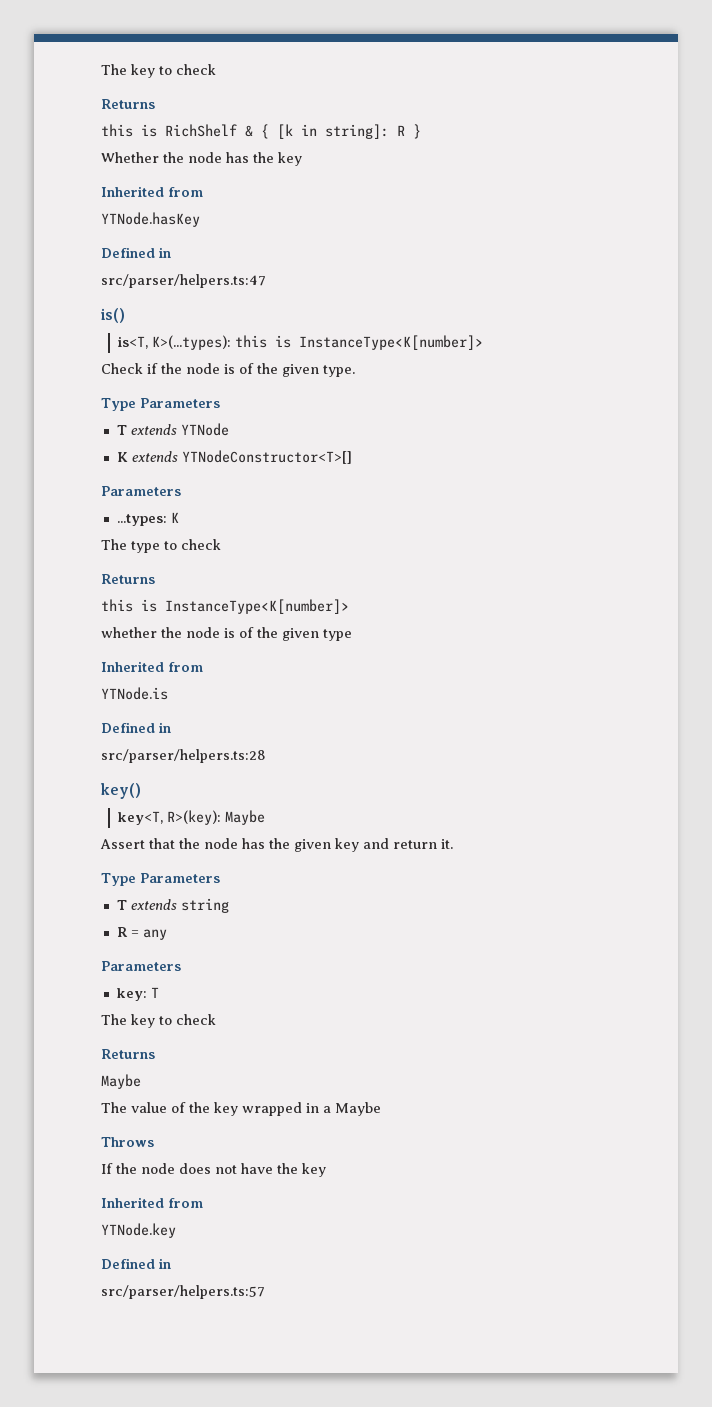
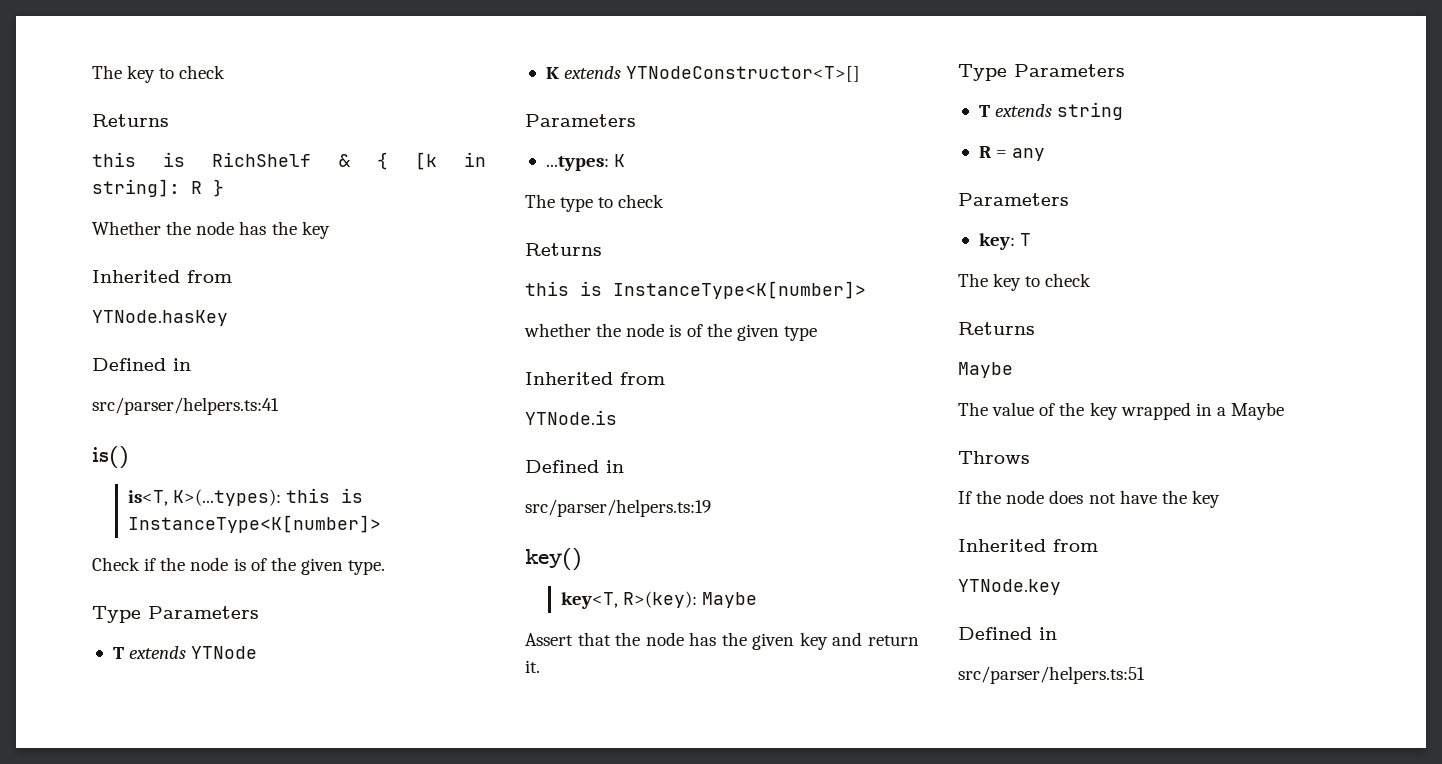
[101,274,266,288] src/parser/helpers.ts:47 -> [92,397,279,415] src/parser/helpers.ts:41
[101,749,266,763] src/parser/helpers.ts:28 -> [525,499,711,517] src/parser/helpers.ts:19
[101,1285,265,1299] src/parser/helpers.ts:57 -> [958,666,1145,684] src/parser/helpers.ts:51

